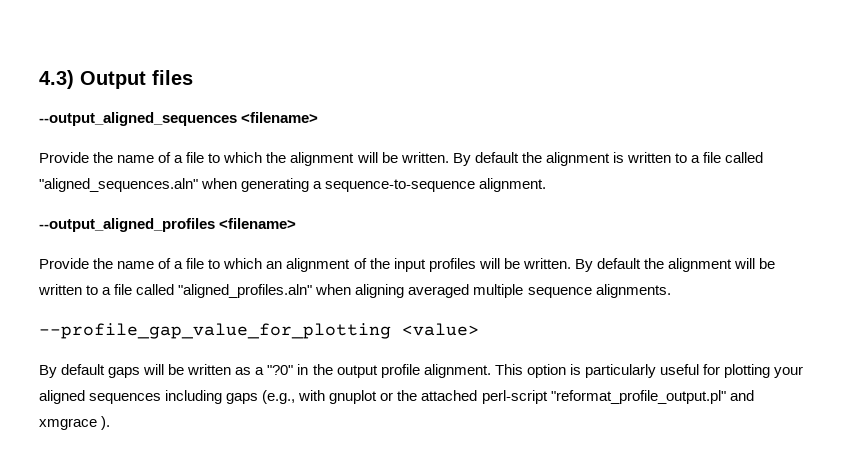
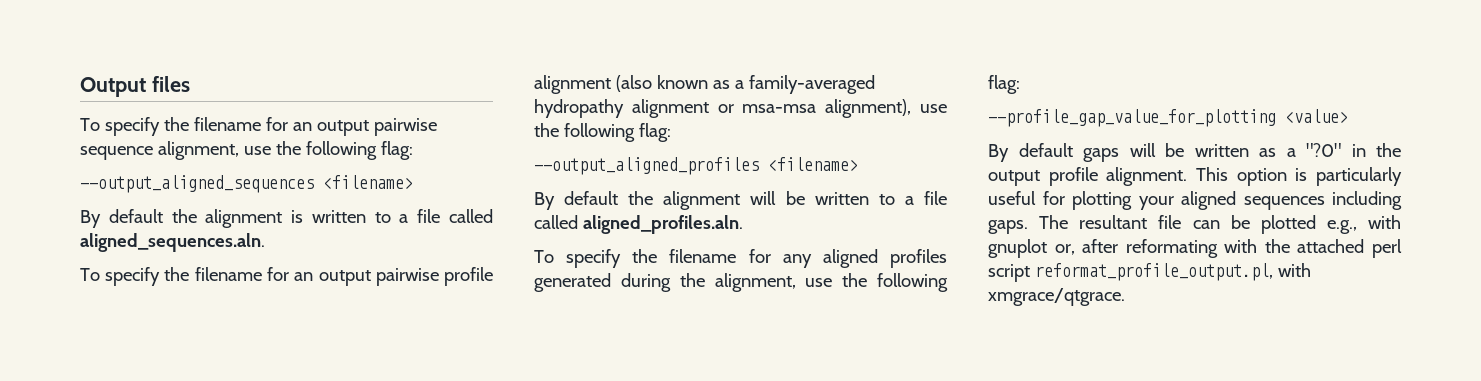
[39,70,74,89] 4.3) -> (80, 87) none
[39,112,319,126] [39,152,449,166] --output_aligned_sequences <filename> // Provide the name of a file to which the alignment will be written. -> [80,117,437,136] [80,141,413,160] [80,175,413,193] To specify the filename for an output pairwise sequence alignment, use the following flag: // --output_aligned_sequences <filename> //
[39,178,547,192] [39,218,297,232] [39,258,571,272] "aligned_sequences.aln" when generating a sequence-to-sequence alignment. // --output_aligned_profiles <filename> // Provide the name of a file to which an alignment of the input profiles will be written. -> [80,233,265,252] [80,267,493,286] [534,75,875,94] [534,99,947,118] [534,123,671,142] [534,157,858,175] aligned_sequences.aln. // To specify the filename for an output pairwise profile alignment (also known as a family-averaged hydropathy alignment or msa-msa alignment), use the following flag: // --output_aligned_profiles <filename> //
[178,284,671,298] "aligned_profiles.aln" when aligning averaged multiple sequence alignments. -> [582,215,743,234] [534,249,947,268] [534,273,948,292] [988,75,1020,94] aligned_profiles.aln. // To specify the filename for any aligned profiles generated during the alignment, use the following flag:
[226,390,754,404] [39,416,111,430] gaps (e.g., with gnuplot or the attached perl-script "reformat_profile_output.pl" and xmgrace ). -> [988,215,1401,234] [988,239,1402,258] [988,263,1311,282] [988,288,1125,306] gaps. The resultant file can be plotted e.g., with gnuplot or, after reformating with the attached perl script reformat_profile_output.pl, with xmgrace/qtgrace.

